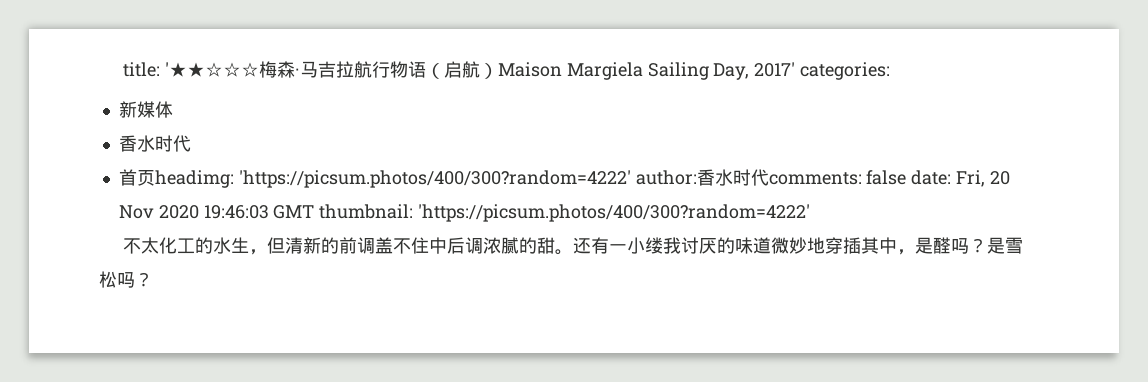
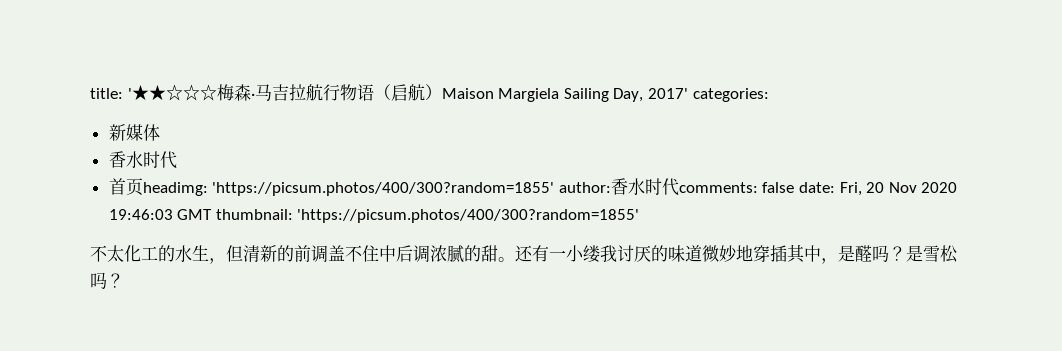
[238,170,631,188] 'https://picsum.photos/400/300?random=4222' -> [212,182,555,196] 'https://picsum.photos/400/300?random=1855'
[418,204,811,222] 'https://picsum.photos/400/300?random=4222' -> [297,209,640,223] 'https://picsum.photos/400/300?random=1855'

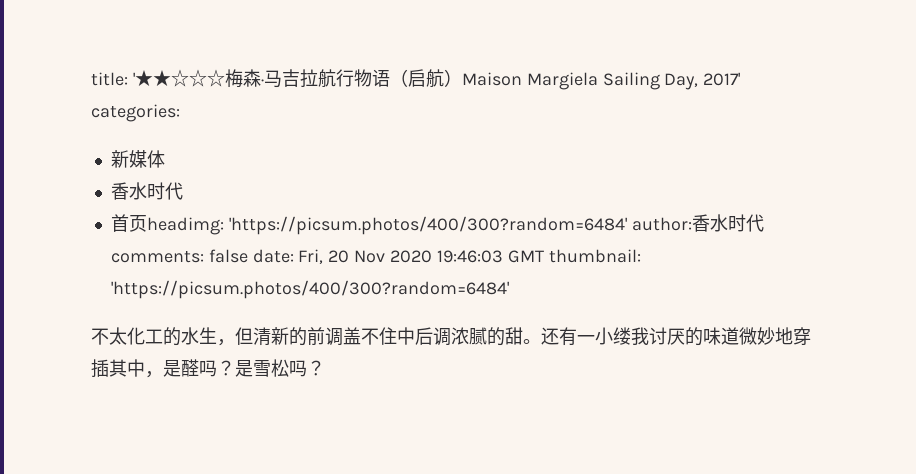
[212,182,555,196] 'https://picsum.photos/400/300?random=1855' -> [228,216,627,235] 'https://picsum.photos/400/300?random=6484'
[297,209,640,223] 'https://picsum.photos/400/300?random=1855' -> [110,280,509,299] 'https://picsum.photos/400/300?random=6484'

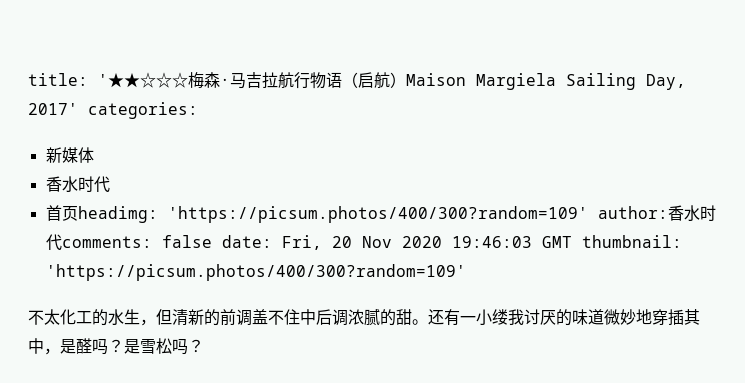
[228,216,627,235] 'https://picsum.photos/400/300?random=6484' -> [167,206,588,223] 'https://picsum.photos/400/300?random=109'
[110,280,509,299] 'https://picsum.photos/400/300?random=6484' -> [45,264,466,281] 'https://picsum.photos/400/300?random=109'

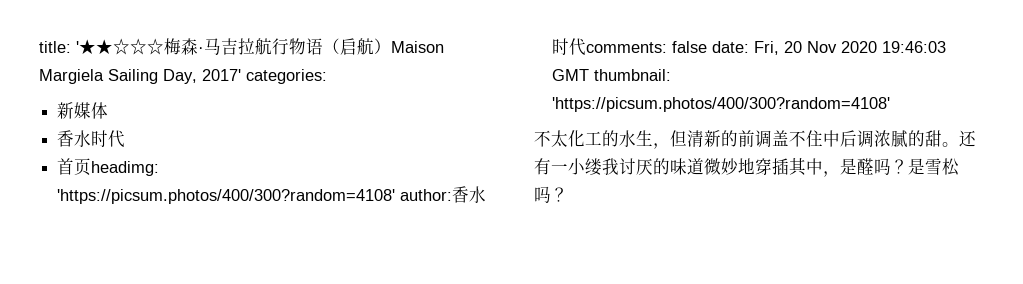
[167,206,588,223] 'https://picsum.photos/400/300?random=109' -> [57,189,396,204] 'https://picsum.photos/400/300?random=4108'
[45,264,466,281] 'https://picsum.photos/400/300?random=109' -> [552,97,891,112] 'https://picsum.photos/400/300?random=4108'

